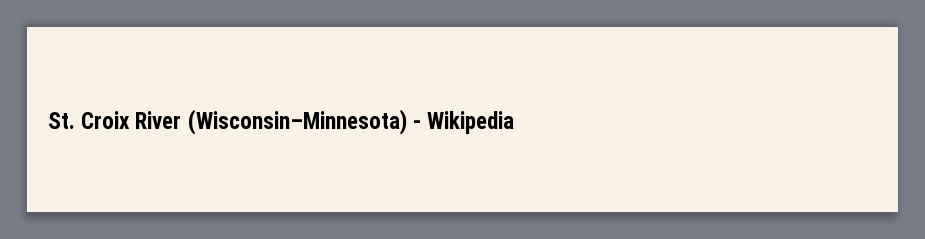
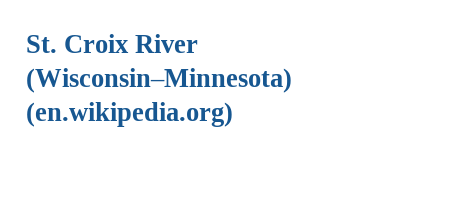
[412,111,515,134] - Wikipedia -> [26,102,233,127] (en.wikipedia.org)

